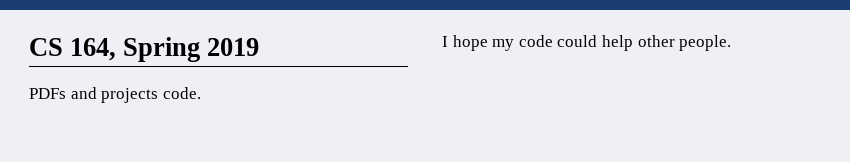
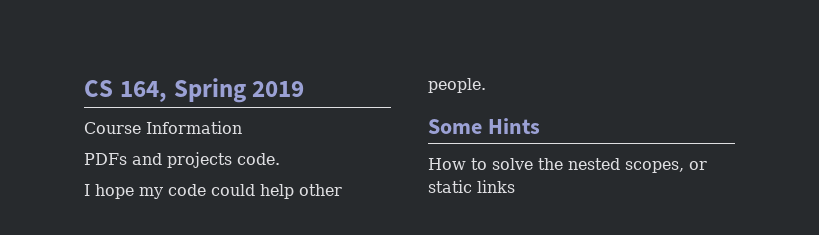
(260, 47) none -> [84,121,242,134] // Course Information
(732, 43) none -> [428,118,540,134] [428,158,707,173] [428,180,515,193] // Some Hints // How to solve the nested scopes, or static links

